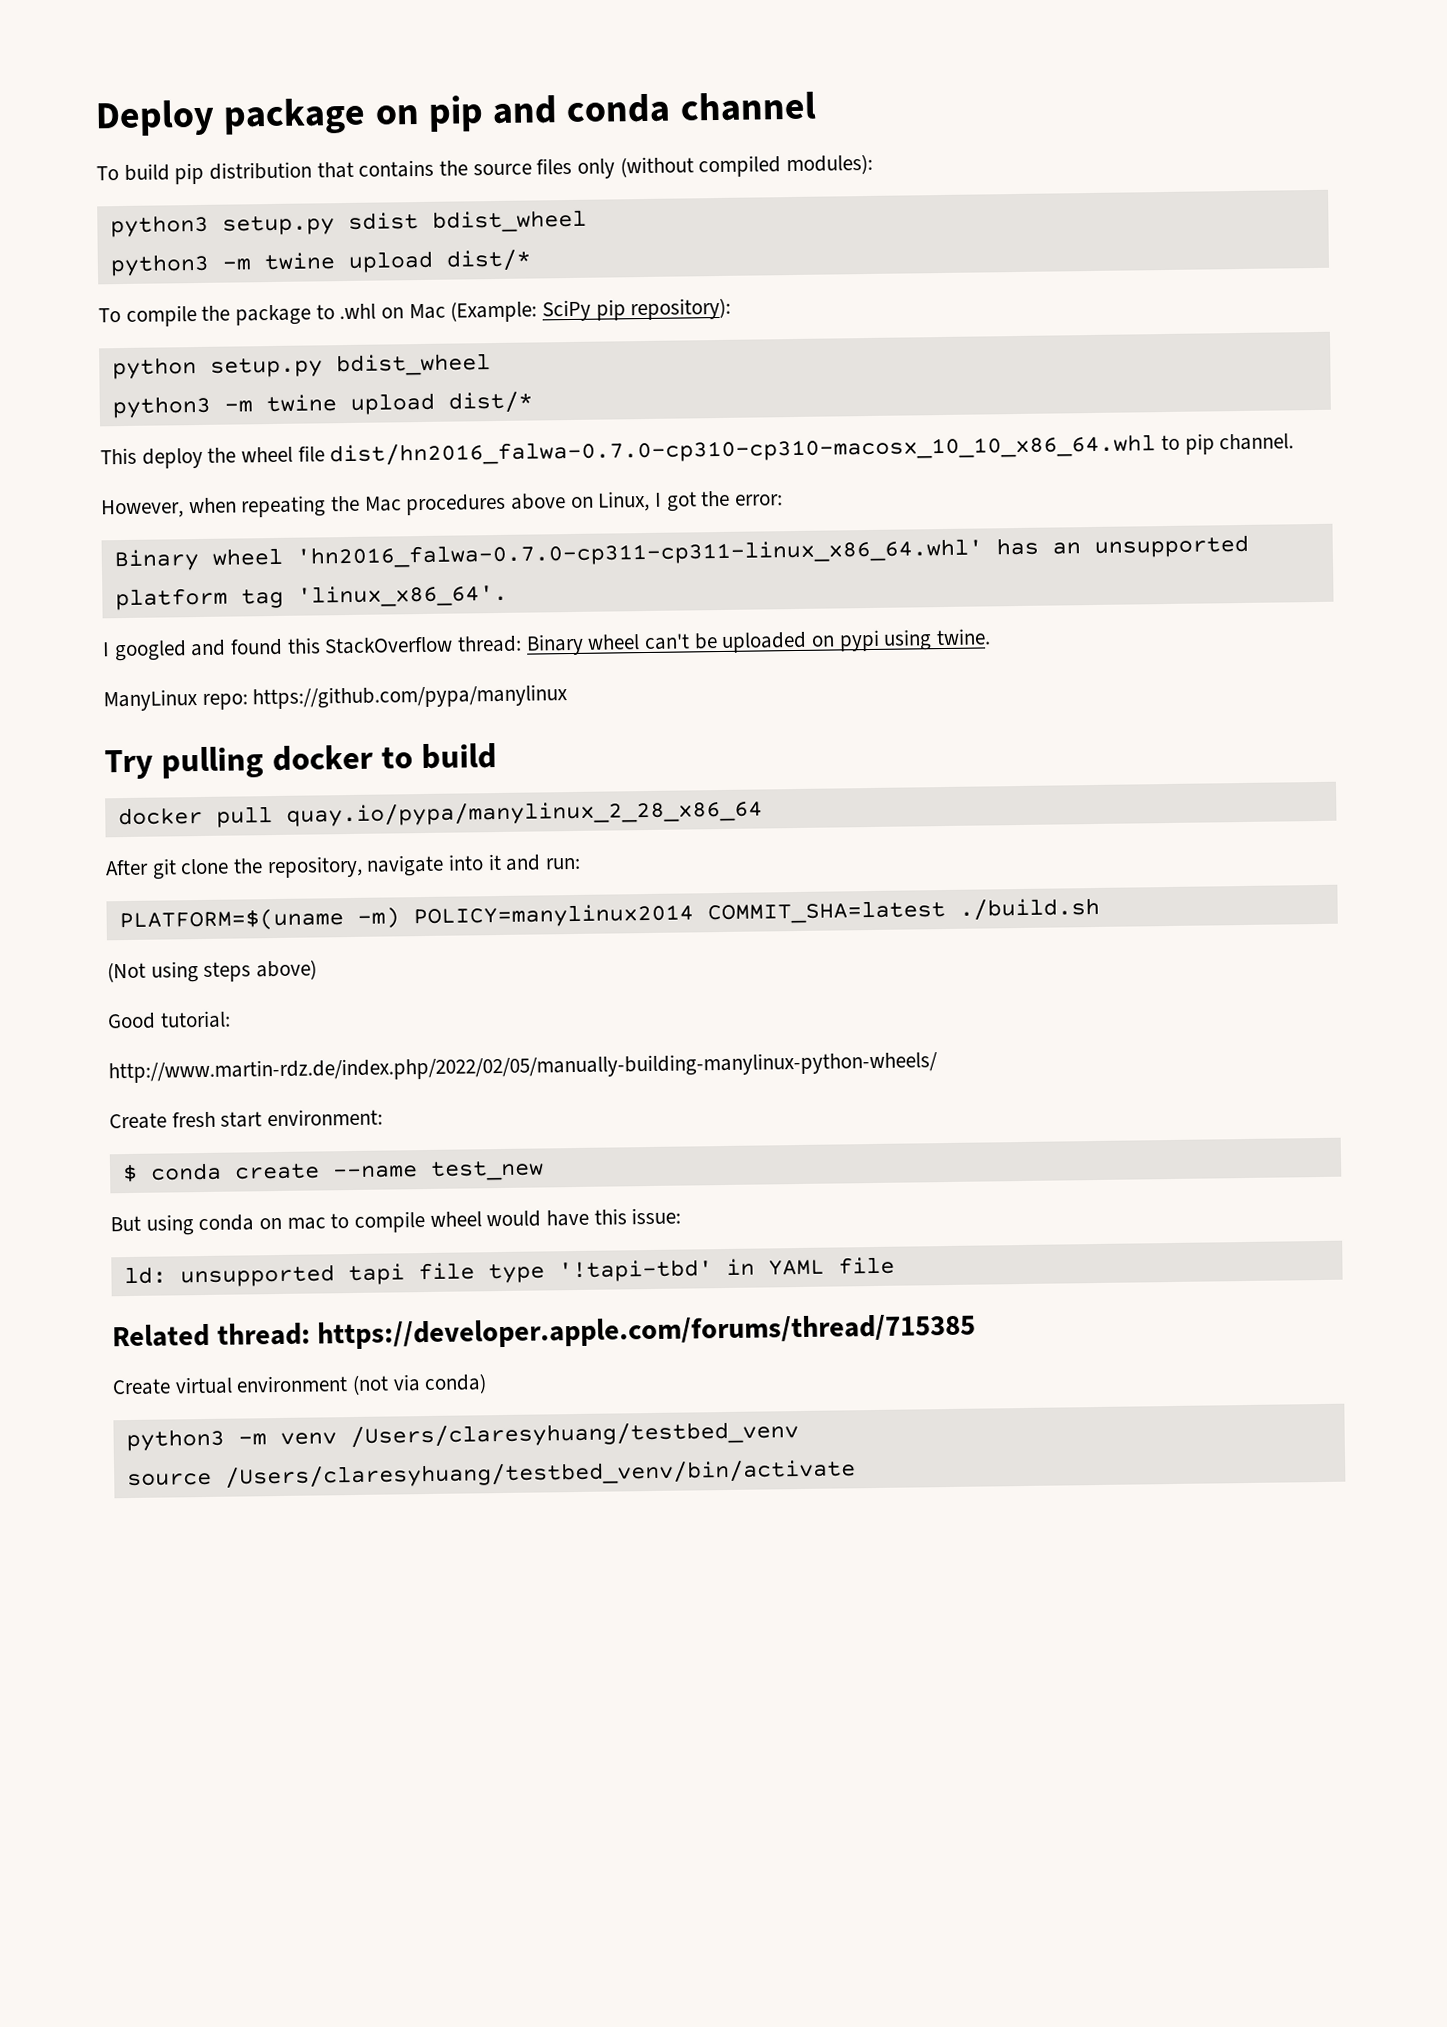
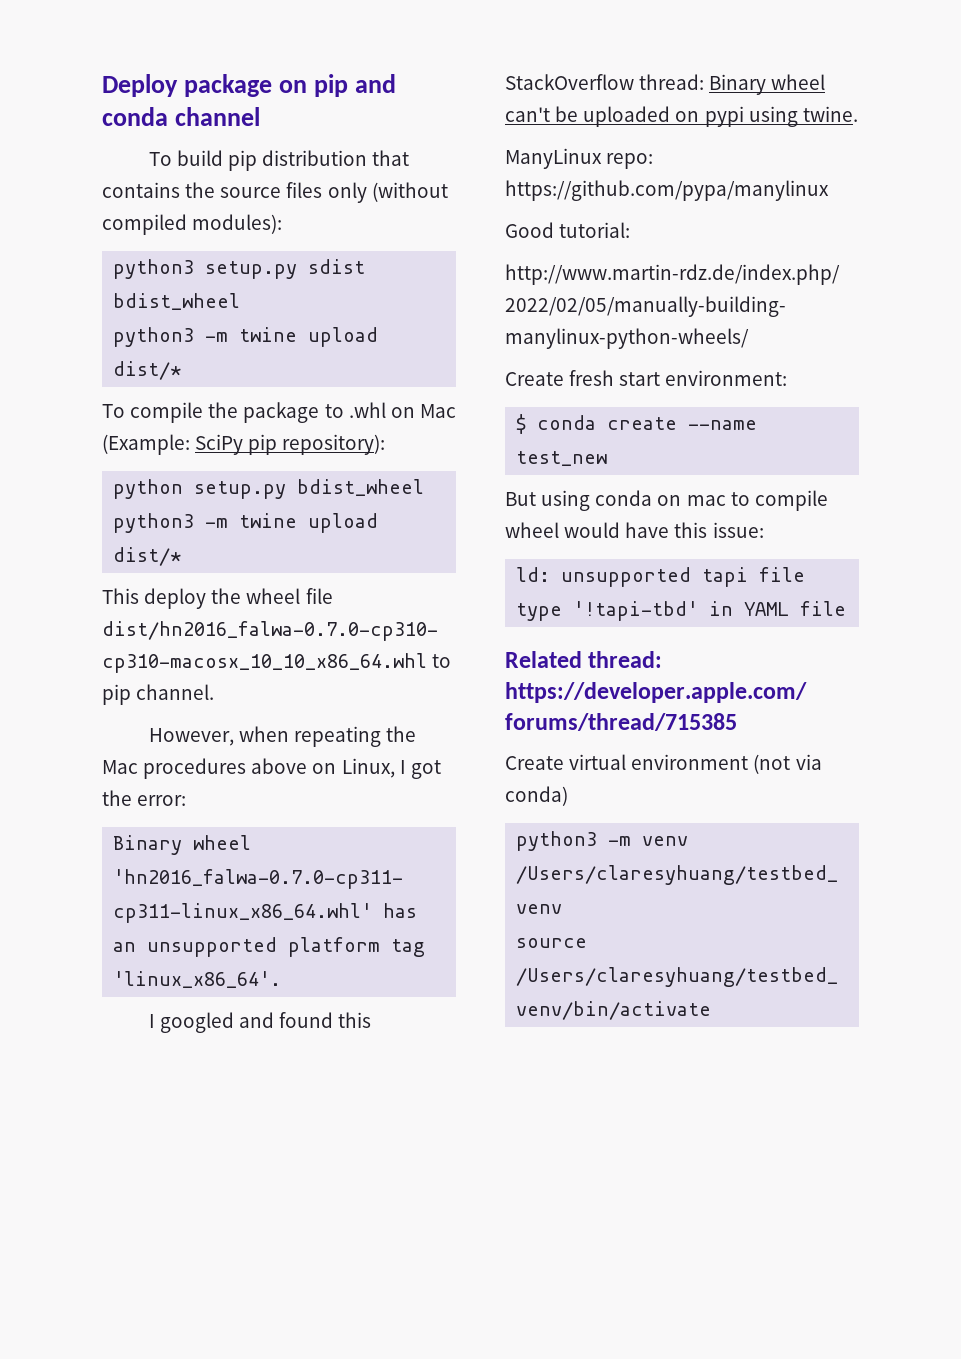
[104,743,497,780] [117,799,763,828] [105,853,582,880] [118,897,1100,933] [107,959,318,983] // Try pulling docker to build // docker pull quay.io/pypa/manylinux_2_28_x86_64 // After git clone the repository, navigate into it and run: // PLATFORM=$(uname -m) POLICY=manylinux2014 COMMIT_SHA=latest ./build.sh // (Not using steps above) -> (829, 190) none

